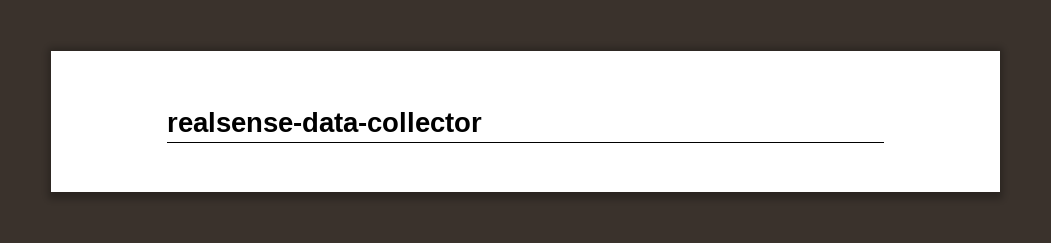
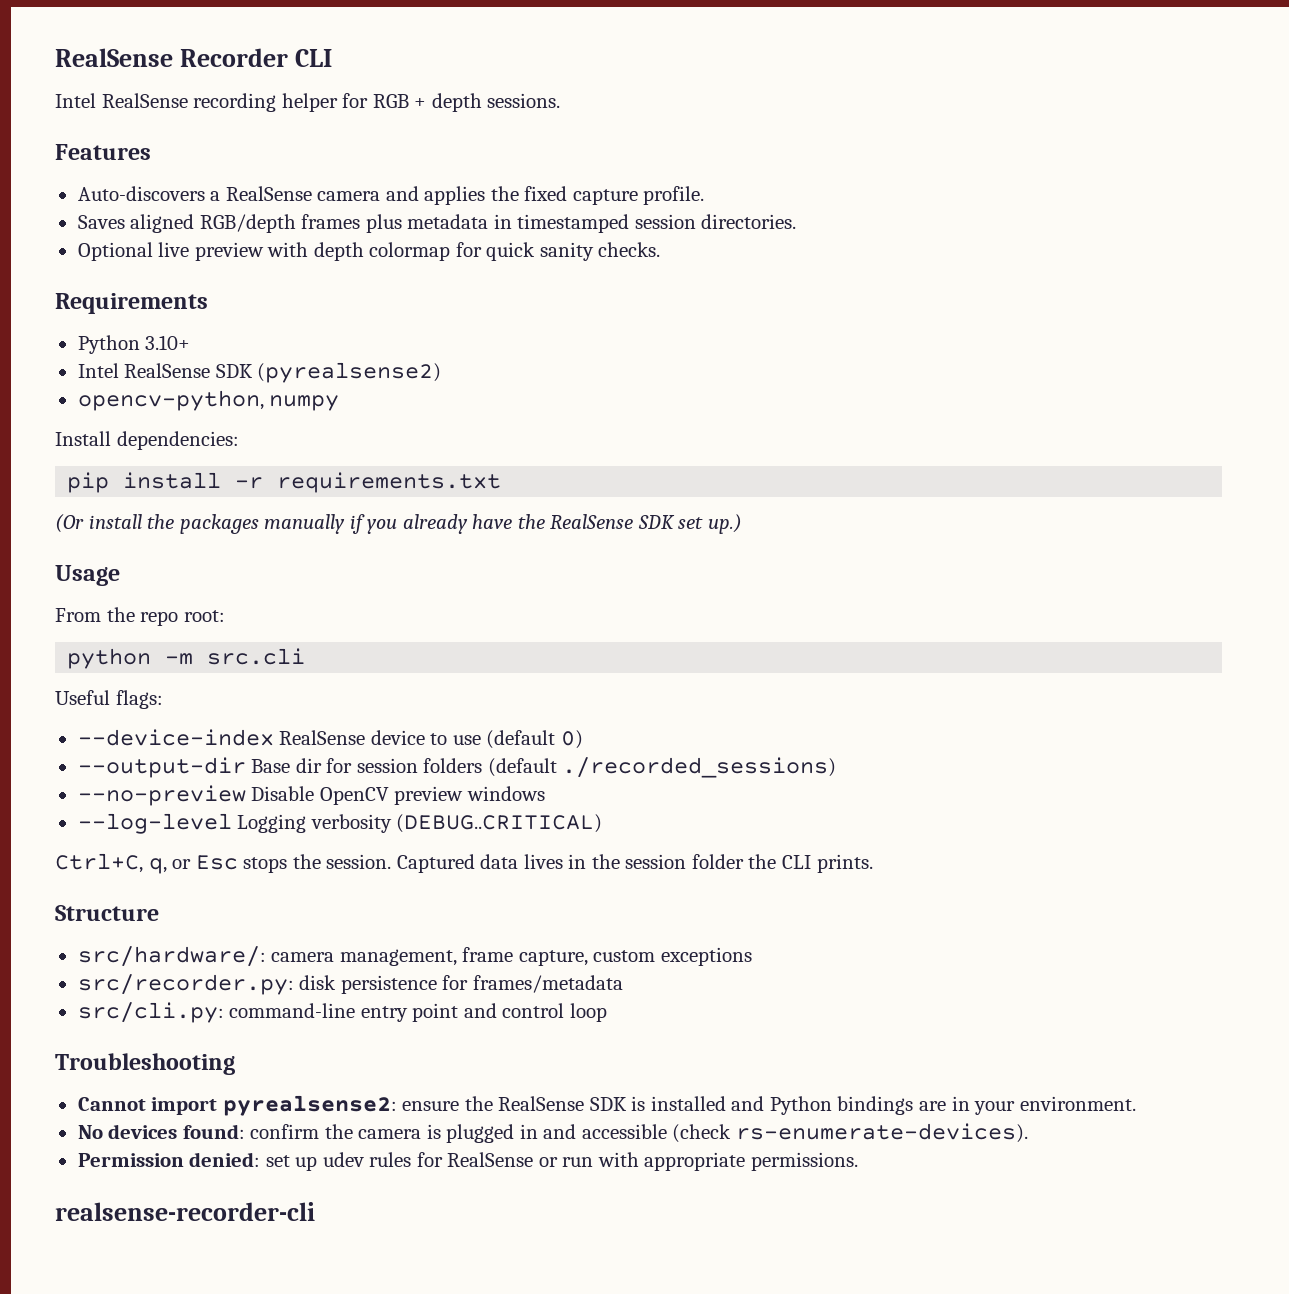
[167,112,482,132] realsense-data-collector -> [55,48,333,67] [55,93,561,112] [55,144,151,160] [77,186,705,205] [77,214,797,233] [77,242,661,261] [55,293,208,314] [77,335,191,354] [77,362,442,383] [77,390,340,411] [55,431,239,450] [67,472,502,493] [55,514,742,534] [55,565,120,586] [55,607,225,626] [67,648,306,669] [55,690,163,709] [77,729,583,749] [77,757,837,778] [77,785,545,806] [77,813,603,834] [55,853,873,874] [55,905,159,921] [77,946,752,967] [77,974,623,995] [77,1002,607,1023] [55,1053,235,1075] [77,1095,1136,1116] [77,1123,1028,1143] [77,1152,858,1171] [55,1202,315,1221] RealSense Recorder CLI // Intel RealSense recording helper for RGB + depth sessions. // Features // Auto-discovers a RealSense camera and applies the fixed capture profile. // Saves aligned RGB/depth frames plus metadata in timestamped session directories. // Optional live preview with depth colormap for quick sanity checks. // Requirements // Python 3.10+ // Intel RealSense SDK (pyrealsense2) // opencv-python, numpy // Install dependencies: // pip install -r requirements.txt // (Or install the packages manually if you already have the RealSense SDK set up.) // Usage // From the repo root: // python -m src.cli // Useful flags: // --device-index RealSense device to use (default 0) // --output-dir Base dir for session folders (default ./recorded_sessions) // --no-preview Disable OpenCV preview windows // --log-level Logging verbosity (DEBUG..CRITICAL) // Ctrl+C, q, or Esc stops the session. Captured data lives in the session folder the CLI prints. // Structure // src/hardware/: camera management, frame capture, custom exceptions // src/recorder.py: disk persistence for frames/metadata // src/cli.py: command-line entry point and control loop // Troubleshooting // Cannot import pyrealsense2: ensure the RealSense SDK is installed and Python bindings are in your environment. // No devices found: confirm the camera is plugged in and accessible (check rs-enumerate-devices). // Permission denied: set up udev rules for RealSense or run with appropriate permissions. // realsense-recorder-cli

